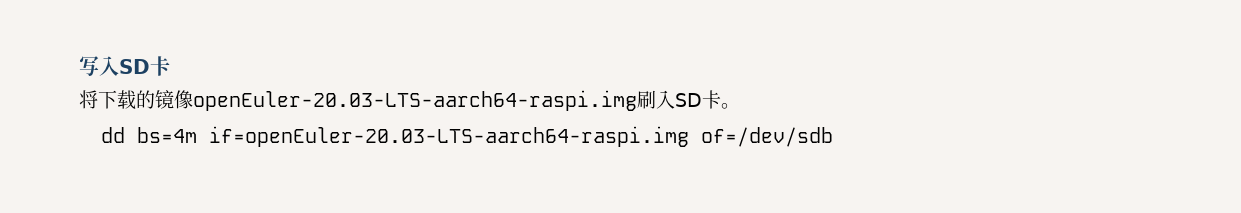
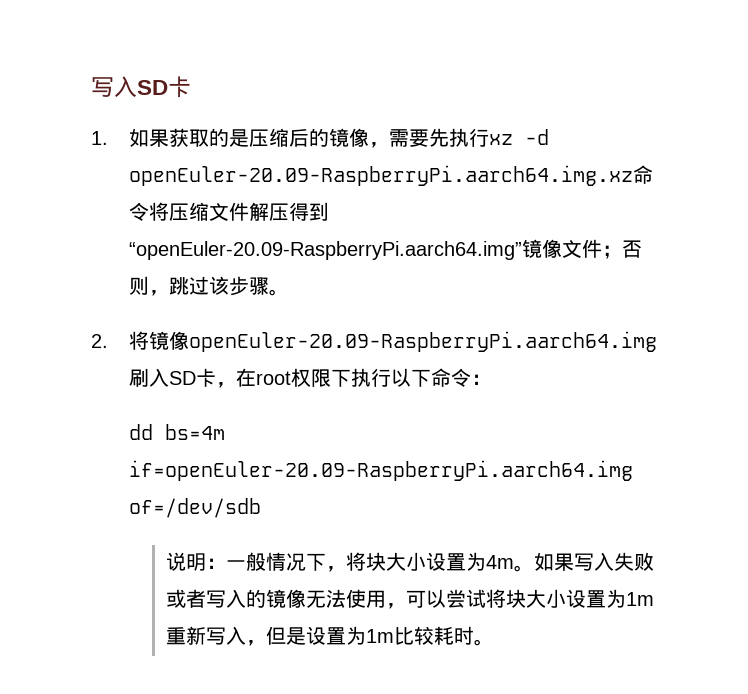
[79,90,740,111] 将下载的镜像openEuler-20.03-LTS-aarch64-raspi.img刷入SD卡。 -> [91,128,549,148] [128,165,653,186] [128,202,329,221] [128,239,642,260] [128,276,289,296] [91,331,657,352] [128,368,491,388] 1.如果获取的是压缩后的镜像，需要先执行xz -d openEuler-20.09-RaspberryPi.aarch64.img.xz命令将压缩文件解压得到“openEuler-20.09-RaspberryPi.aarch64.img”镜像文件；否则，跳过该步骤。 // 2.将镜像openEuler-20.09-RaspberryPi.aarch64.img刷入SD卡，在root权限下执行以下命令：
[208,126,689,147] if=openEuler-20.03-LTS-aarch64-raspi.img -> [128,460,633,481] if=openEuler-20.09-RaspberryPi.aarch64.img
(833, 137) none -> [166,552,655,572] [166,589,655,609] [166,626,495,646] // 说明：一般情况下，将块大小设置为4m。如果写入失败或者写入的镜像无法使用，可以尝试将块大小设置为1m重新写入，但是设置为1m比较耗时。

